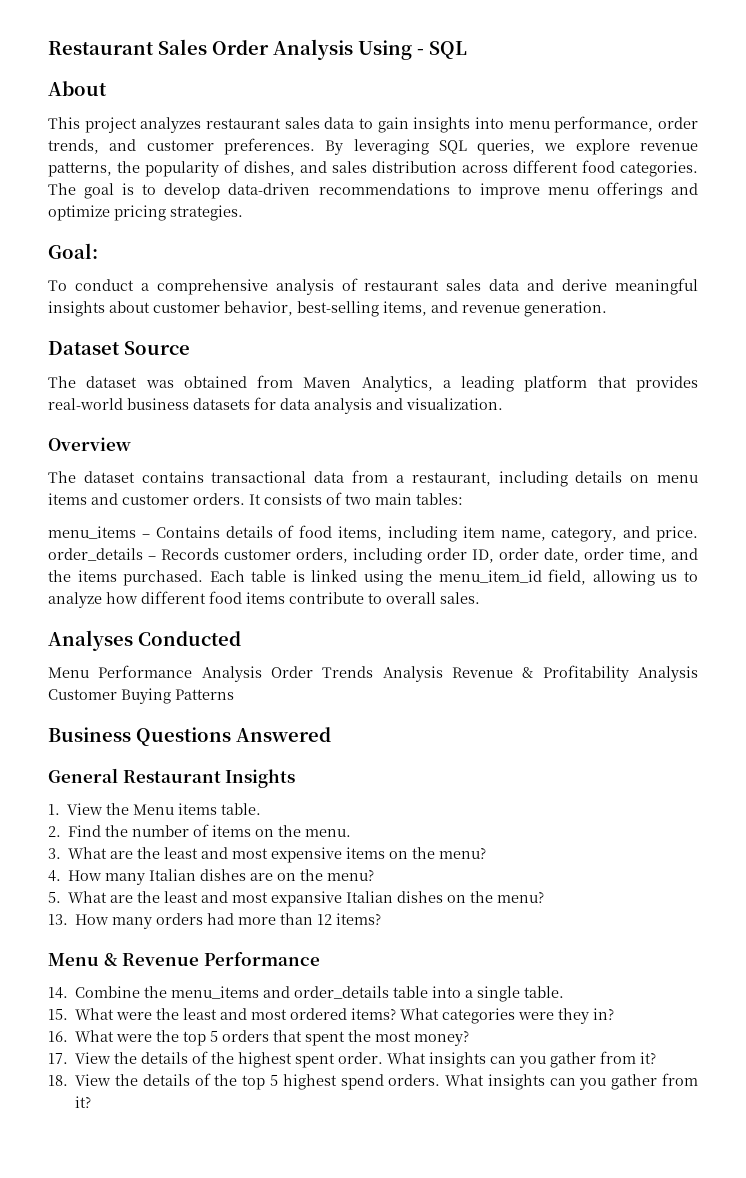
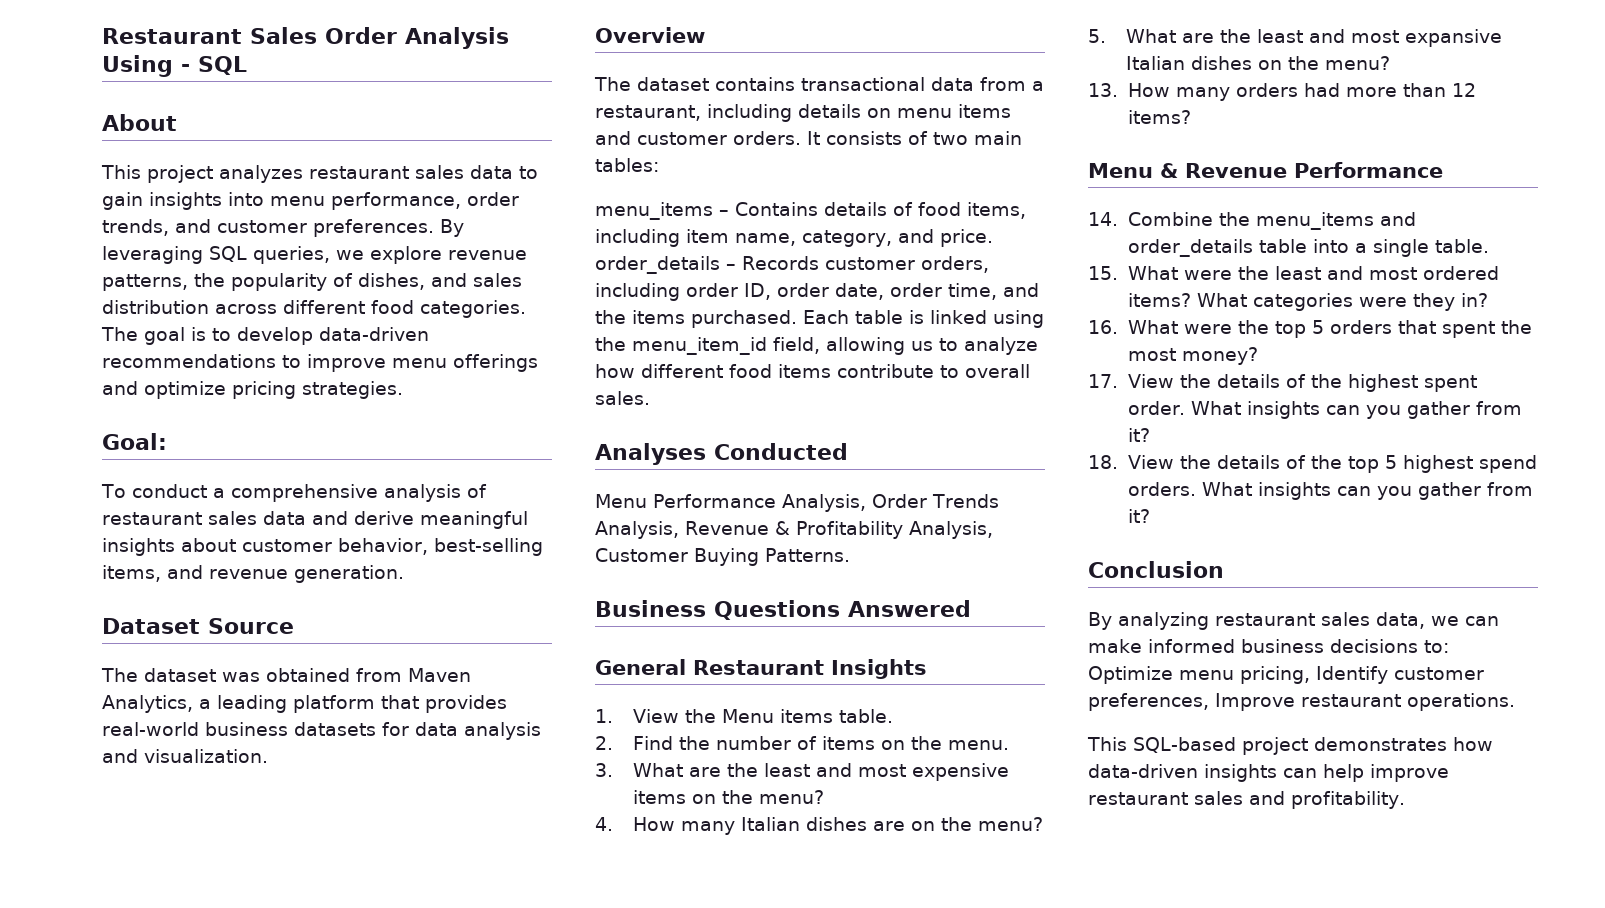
[201,666,262,682] Analysis -> [781,494,866,512] Analysis,
[382,666,443,682] Analysis -> [595,521,679,539] Analysis,
[637,666,698,682] Analysis -> [908,521,993,539] Analysis,
[175,689,234,700] Patterns -> [765,548,850,562] Patterns.
(92, 1102) none -> [1088,561,1224,578] [1088,612,1499,630] [1088,639,1449,653] [1088,666,1484,684] [1088,693,1515,711] [1087,737,1493,755] [1088,764,1449,782] [1088,791,1405,809] // Conclusion // By analyzing restaurant sales data, we can make informed business decisions to: Optimize menu pricing, Identify customer preferences, Improve restaurant operations. // This SQL-based project demonstrates how data-driven insights can help improve restaurant sales and profitability.

